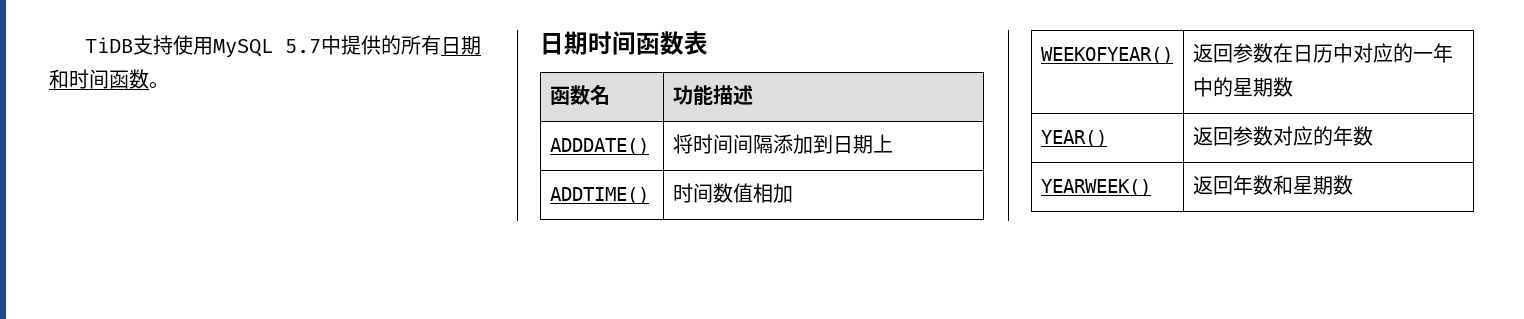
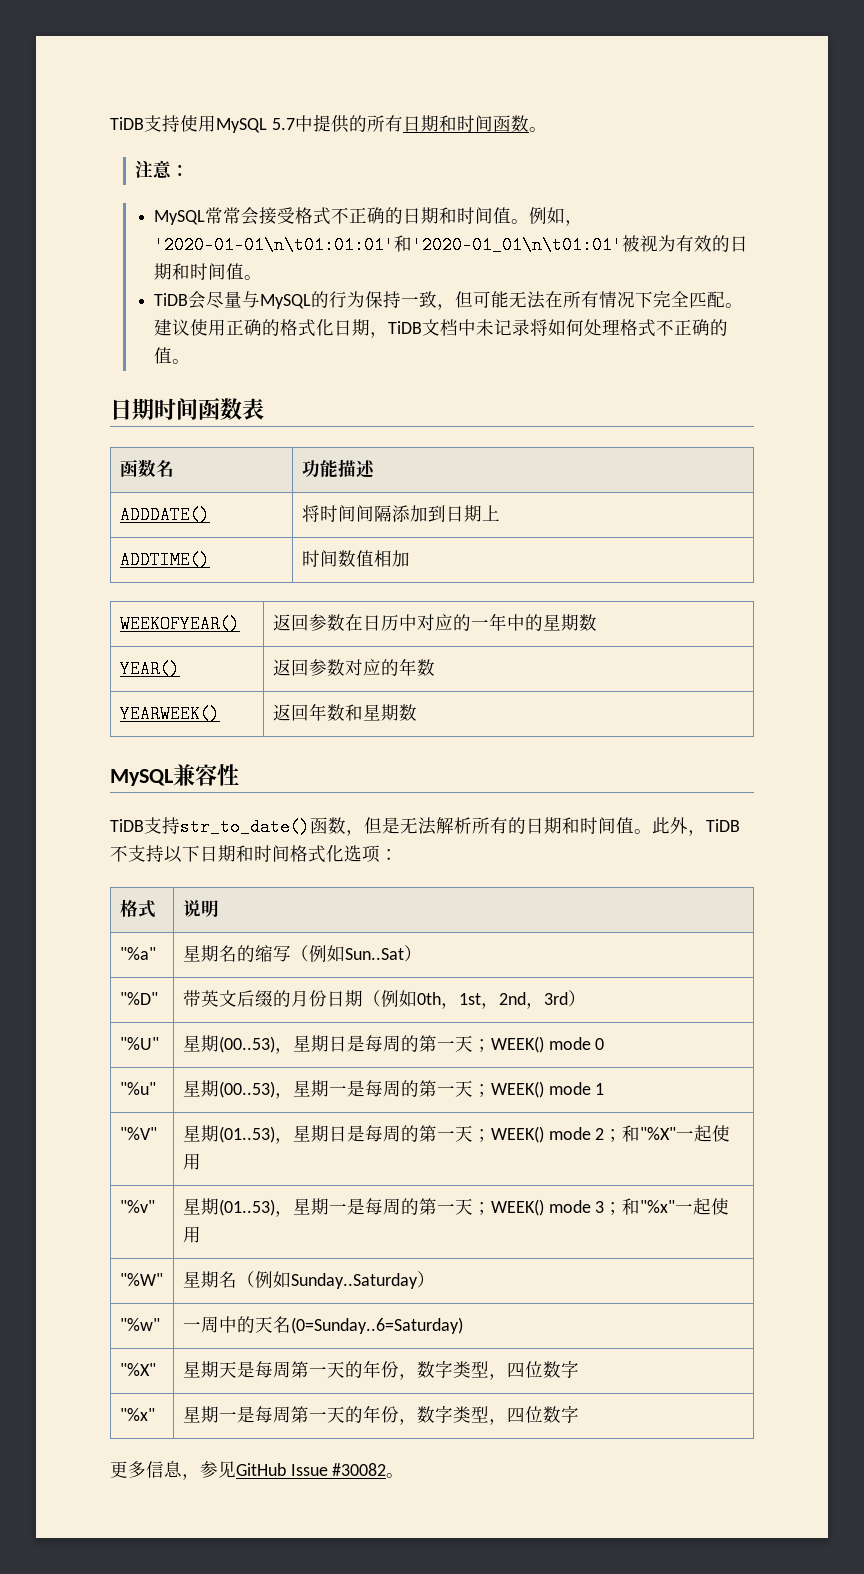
(169, 85) none -> [135,160,190,179] [154,207,584,226] [154,235,749,254] [154,263,263,280] [154,290,744,310] [154,319,729,338] [154,347,191,364] // 注意： // MySQL常常会接受格式不正确的日期和时间值。例如，'2020-01-01\n\t01:01:01'和'2020-01_01\n\t01:01'被视为有效的日期和时间值。 // TiDB会尽量与MySQL的行为保持一致，但可能无法在所有情况下完全匹配。建议使用正确的格式化日期，TiDB文档中未记录将如何处理格式不正确的值。
(1353, 185) none -> [110,764,239,786] [110,817,740,836] [110,845,398,863] [119,899,156,918] [182,900,219,917] [119,947,156,960] [182,945,422,962] [119,992,158,1005] [182,990,586,1009] [119,1037,159,1050] [182,1035,605,1054] [119,1082,156,1095] [182,1080,605,1099] [119,1127,157,1140] [182,1125,731,1144] [182,1153,201,1170] [119,1200,155,1213] [182,1198,730,1217] [182,1226,201,1243] [119,1273,163,1286] [182,1271,435,1289] [119,1318,160,1331] [182,1316,463,1334] [119,1363,156,1376] [182,1360,579,1380] [119,1408,155,1421] [182,1405,579,1425] [110,1461,405,1480] // MySQL兼容性 // TiDB支持str_to_date()函数，但是无法解析所有的日期和时间值。此外，TiDB不支持以下日期和时间格式化选项： // 格式 | 说明 // "%a" | 星期名的缩写（例如Sun..Sat） // "%D" | 带英文后缀的月份日期（例如0th，1st，2nd，3rd） // "%U" | 星期(00..53)，星期日是每周的第一天；WEEK() mode 0 // "%u" | 星期(00..53)，星期一是每周的第一天；WEEK() mode 1 // "%V" | 星期(01..53)，星期日是每周的第一天；WEEK() mode 2；和"%X"一起使用 // "%v" | 星期(01..53)，星期一是每周的第一天；WEEK() mode 3；和"%x"一起使用 // "%W" | 星期名（例如Sunday..Saturday） // "%w" | 一周中的天名(0=Sunday..6=Saturday) // "%X" | 星期天是每周第一天的年份，数字类型，四位数字 // "%x" | 星期一是每周第一天的年份，数字类型，四位数字 // 更多信息，参见GitHub Issue #30082。

